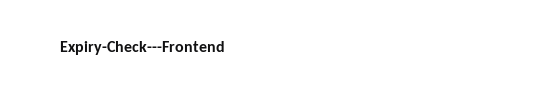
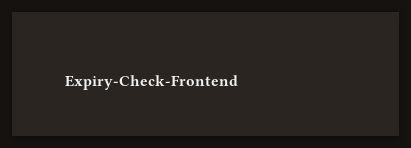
[60,41,225,55] Expiry-Check---Frontend -> [65,75,238,90] Expiry-Check-Frontend

